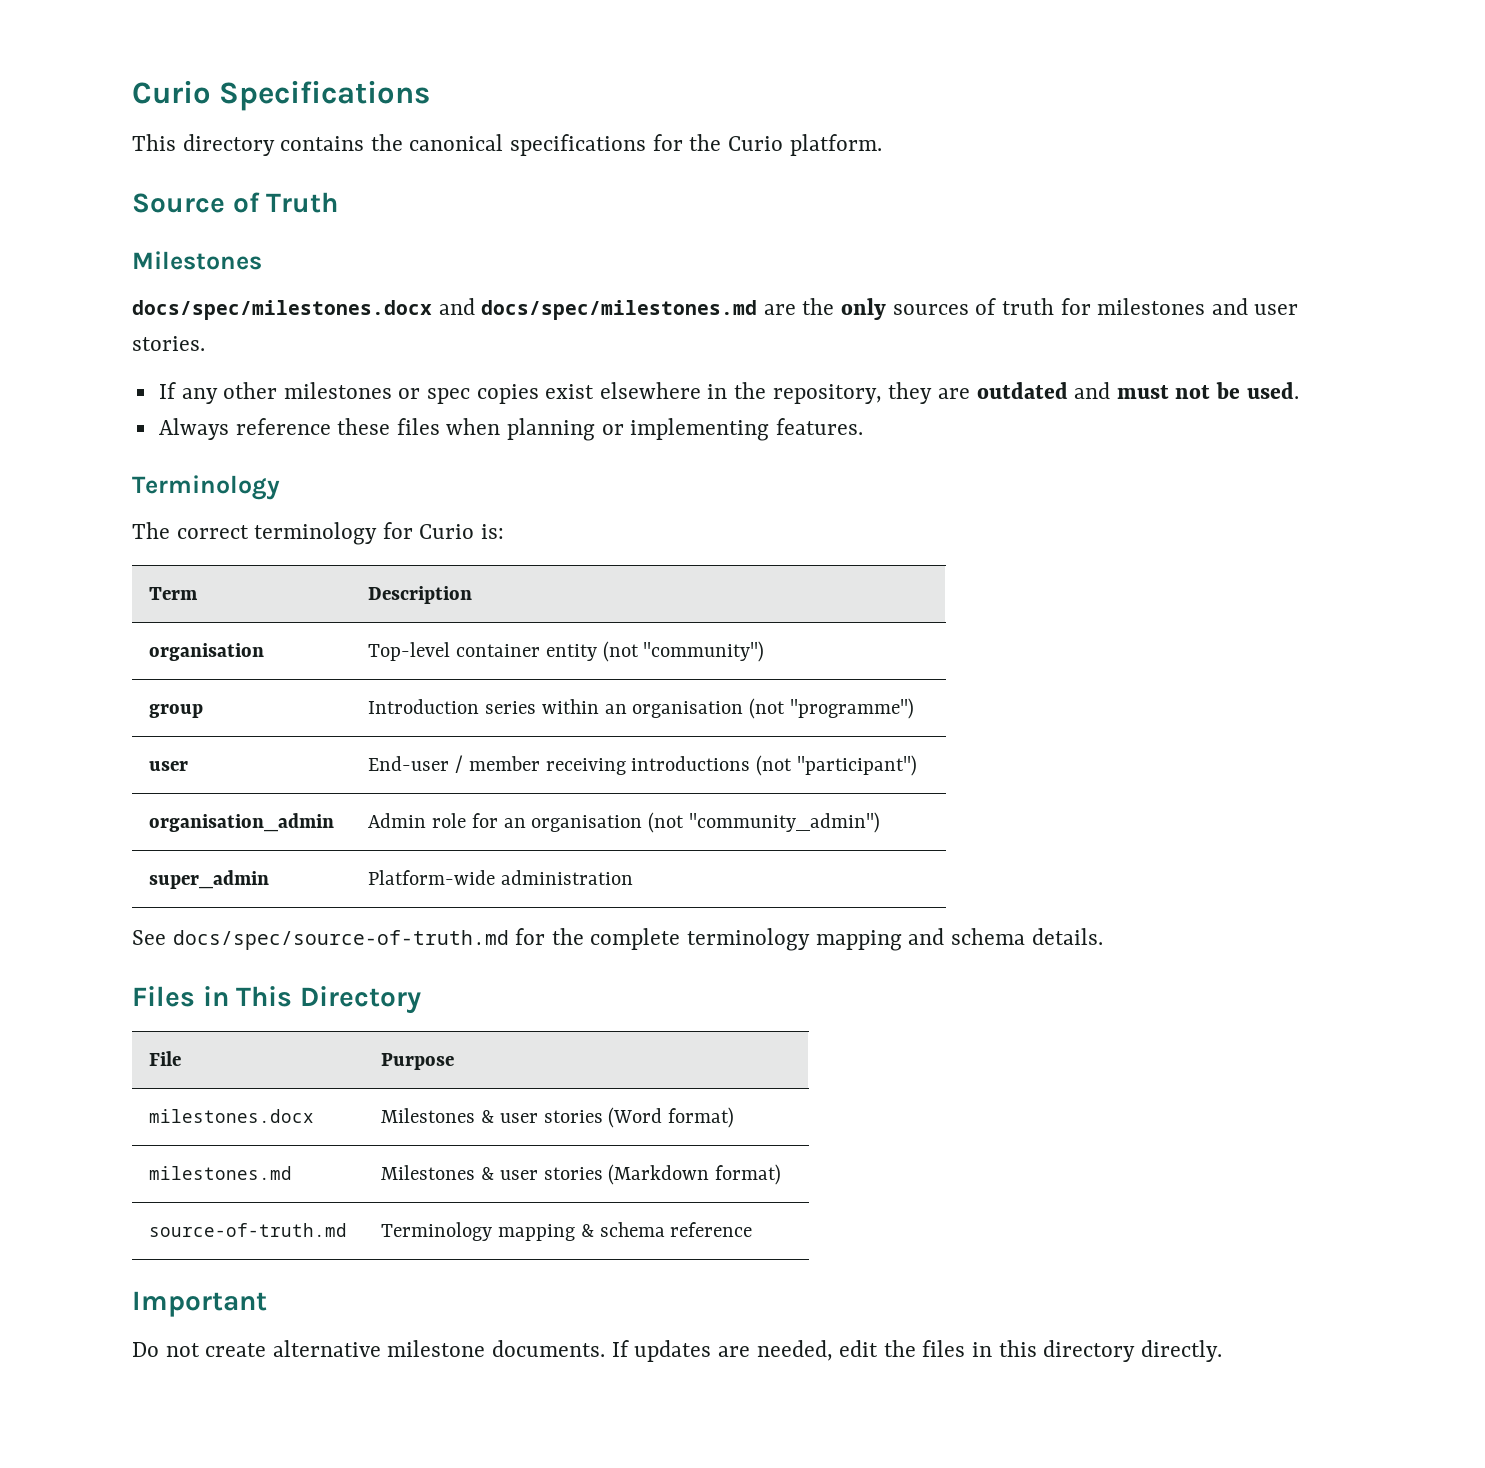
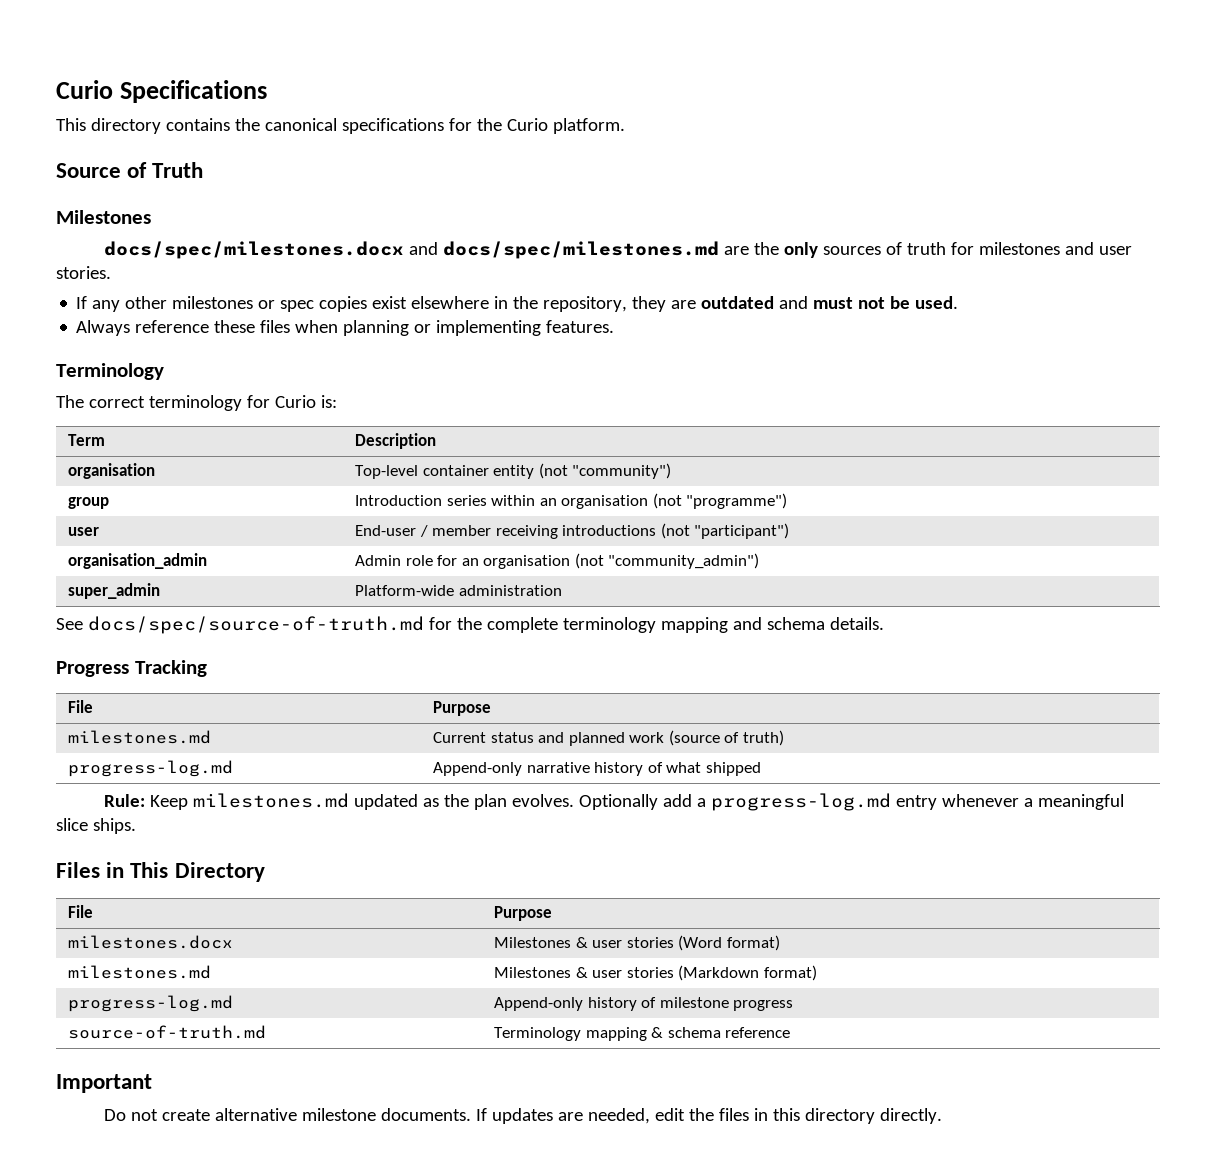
(1103, 936) none -> [56,660,207,677] [68,700,94,713] [433,701,492,716] [68,730,212,744] [433,730,784,746] [68,760,234,777] [433,762,761,776] [104,793,1124,811] [56,818,136,834] // Progress Tracking // File | Purpose // milestones.md | Current status and planned work (source of truth) // progress-log.md | Append-only narrative history of what shipped // Rule: Keep milestones.md updated as the plan evolves. Optionally add a progress-log.md entry whenever a meaningful slice ships.
(782, 1174) none -> [68,995,234,1012] [494,997,794,1011] // progress-log.md | Append-only history of milestone progress

